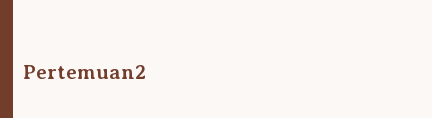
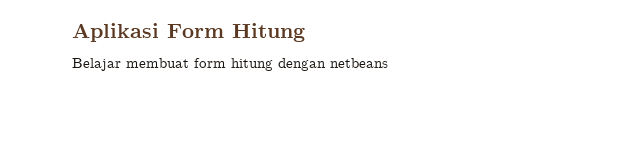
[23,65,146,79] Pertemuan2 -> [72,23,305,42] [72,58,388,71] Aplikasi Form Hitung // Belajar membuat form hitung dengan netbeans

